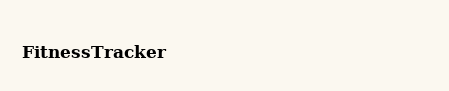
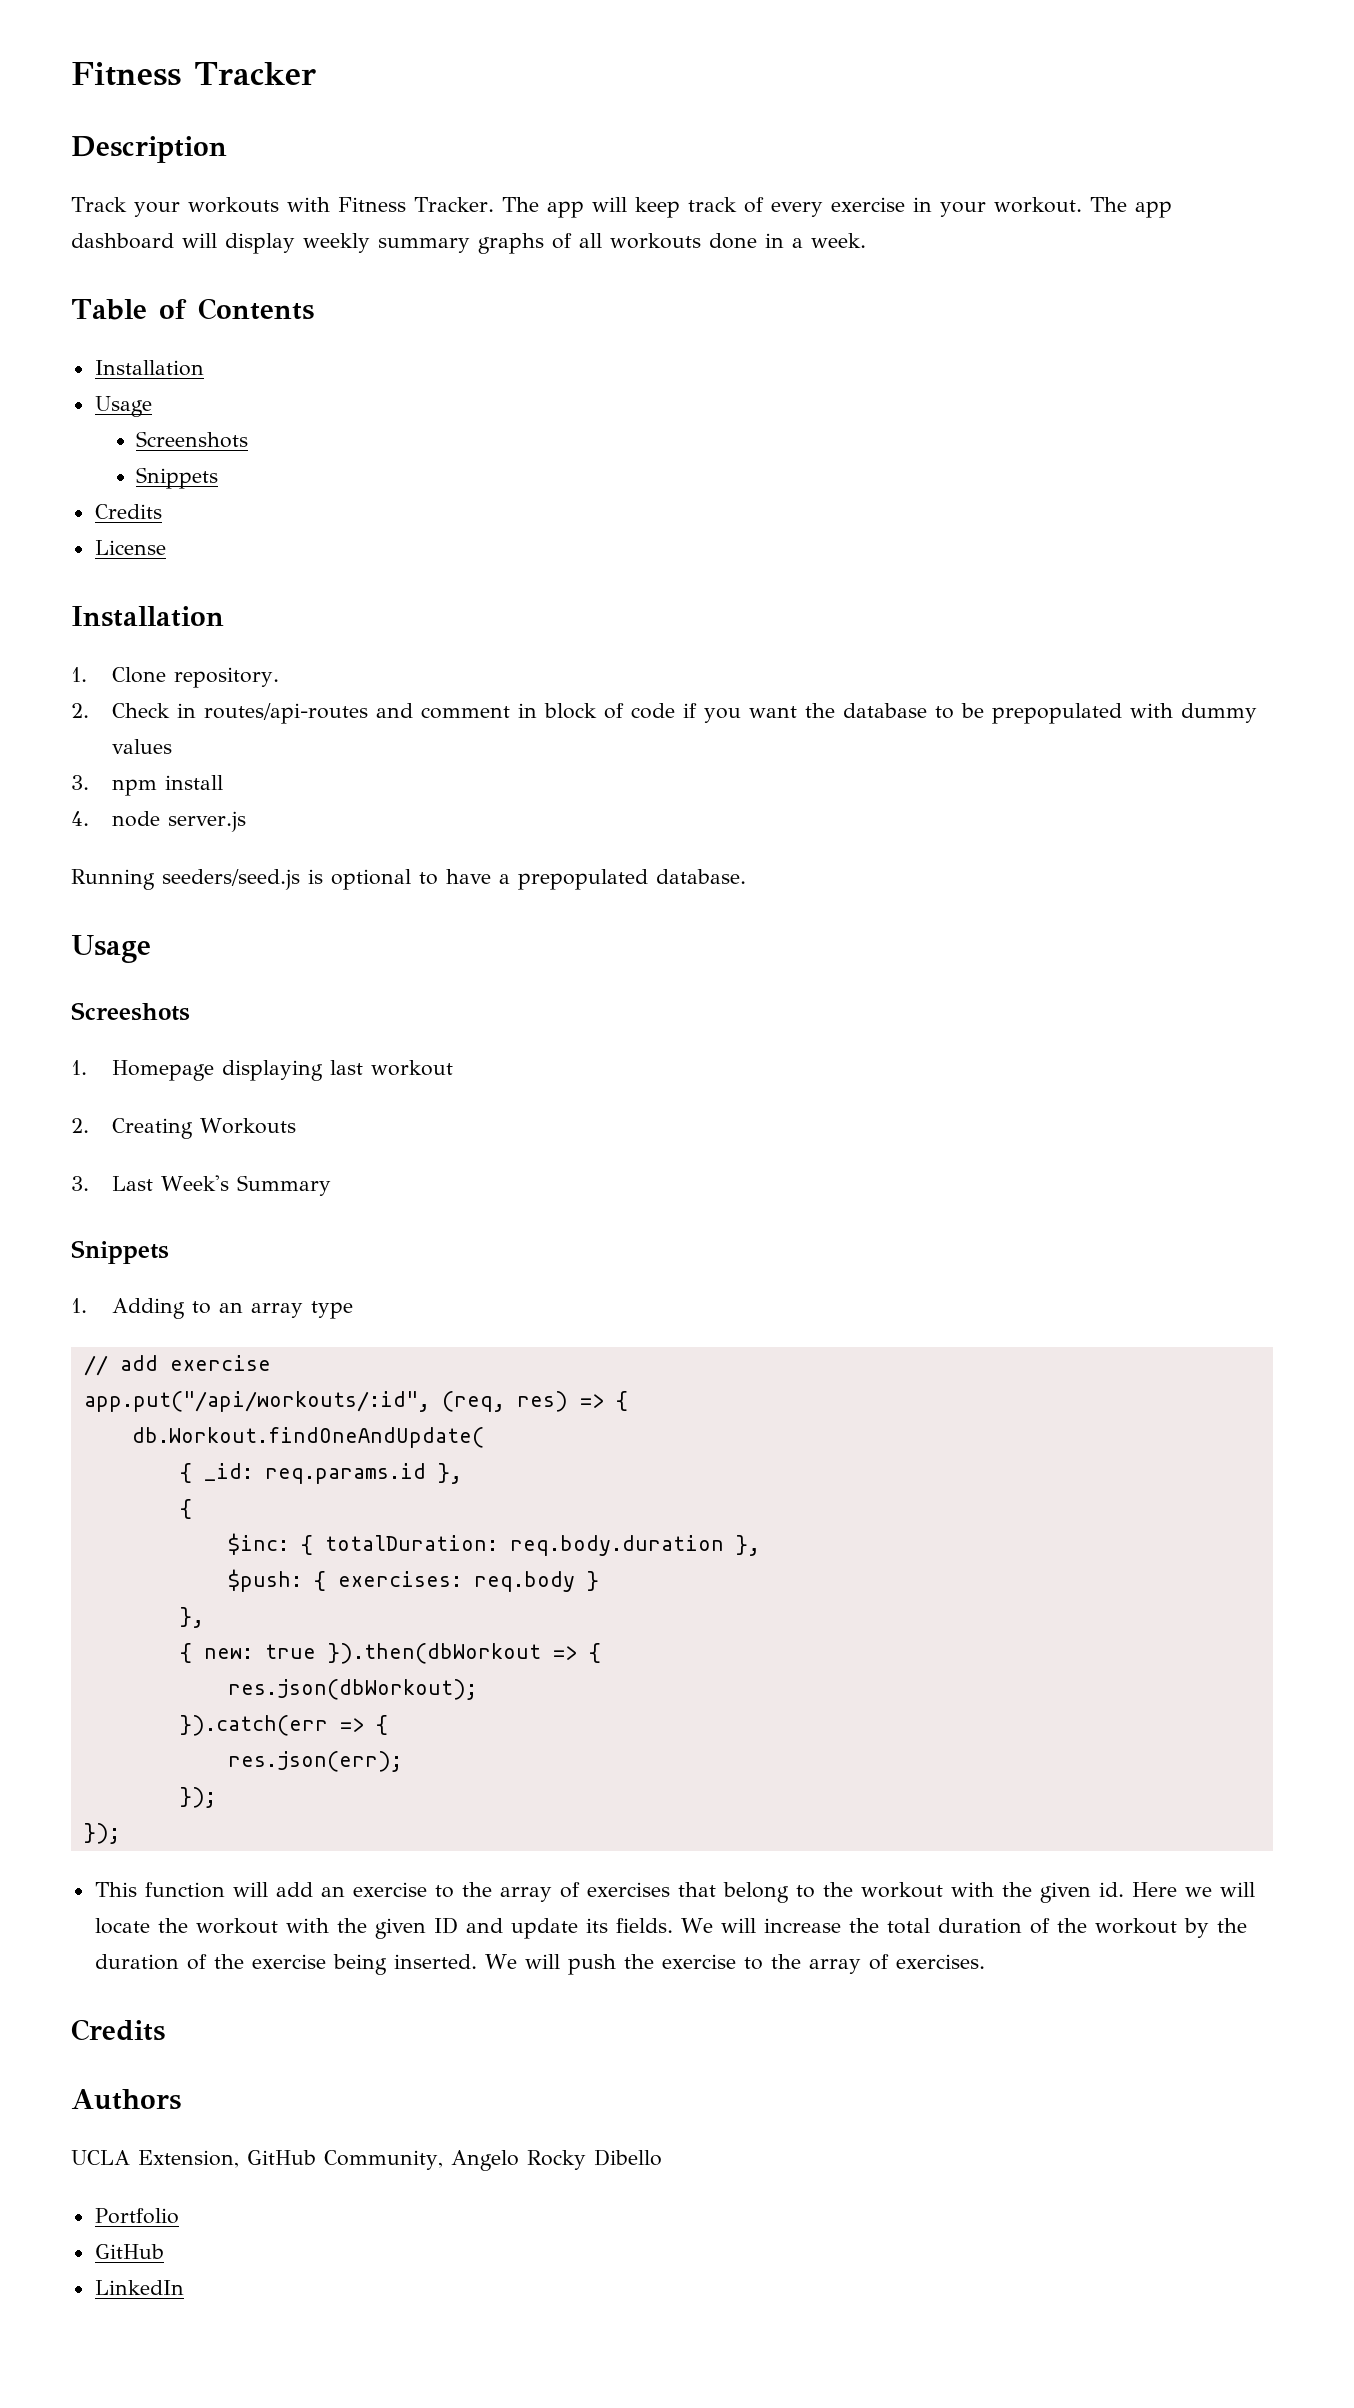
[22,45,167,58] FitnessTracker -> [71,62,316,86] [71,136,227,163] [71,197,1172,218] [71,233,866,254] [71,298,314,320] [94,360,204,376] [94,396,152,417] [136,431,249,448] [136,467,219,489] [94,504,162,519] [94,540,166,555] [71,606,224,627] [71,667,280,688] [71,703,1258,724] [112,739,173,754] [71,775,224,796] [71,811,247,832] [71,869,746,890] [71,935,151,963] [71,1002,190,1021] [71,1060,454,1081] [71,1118,297,1139] [71,1175,332,1196] [71,1240,169,1264] [71,1298,354,1319] [83,1355,271,1376] [83,1391,628,1412] [131,1427,484,1448] [179,1463,462,1484] [179,1499,192,1519] [227,1533,760,1556] [227,1569,599,1592] [179,1607,204,1628] [179,1643,601,1664] [227,1679,477,1700] [179,1715,388,1736] [227,1751,402,1772] [179,1787,216,1808] [83,1823,120,1844] [94,1882,1255,1903] [94,1917,1247,1939] [94,1954,985,1975] [71,2019,165,2041] [71,2089,181,2110] [71,2149,662,2171] [94,2208,179,2224] [94,2244,164,2259] [94,2280,184,2295] Fitness Tracker // Description // Track your workouts with Fitness Tracker. The app will keep track of every exercise in your workout. The app dashboard will display weekly summary graphs of all workouts done in a week. // Table of Contents // Installation // Usage // Screenshots // Snippets // Credits // License // Installation // 1. Clone repository. // 2. Check in routes/api-routes and comment in block of code if you want the database to be prepopulated with dummy values // 3. npm install // 4. node server.js // Running seeders/seed.js is optional to have a prepopulated database. // Usage // Screeshots // 1. Homepage displaying last workout // 2. Creating Workouts // 3. Last Week's Summary // Snippets // 1. Adding to an array type // // add exercise // app.put("/api/workouts/:id", (req, res) => { // db.Workout.findOneAndUpdate( // { _id: req.params.id }, // { // $inc: { totalDuration: req.body.duration }, // $push: { exercises: req.body } // }, // { new: true }).then(dbWorkout => { // res.json(dbWorkout); // }).catch(err => { // res.json(err); // }); // }); // This function will add an exercise to the array of exercises that belong to the workout with the given id. Here we will locate the workout with the given ID and update its fields. We will increase the total duration of the workout by the duration of the exercise being inserted. We will push the exercise to the array of exercises. // Credits // Authors // UCLA Extension, GitHub Community, Angelo Rocky Dibello // Portfolio // GitHub // LinkedIn

